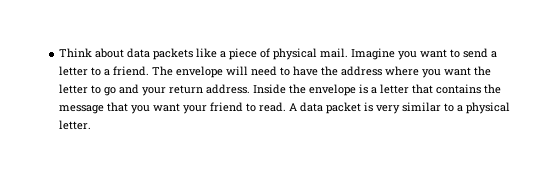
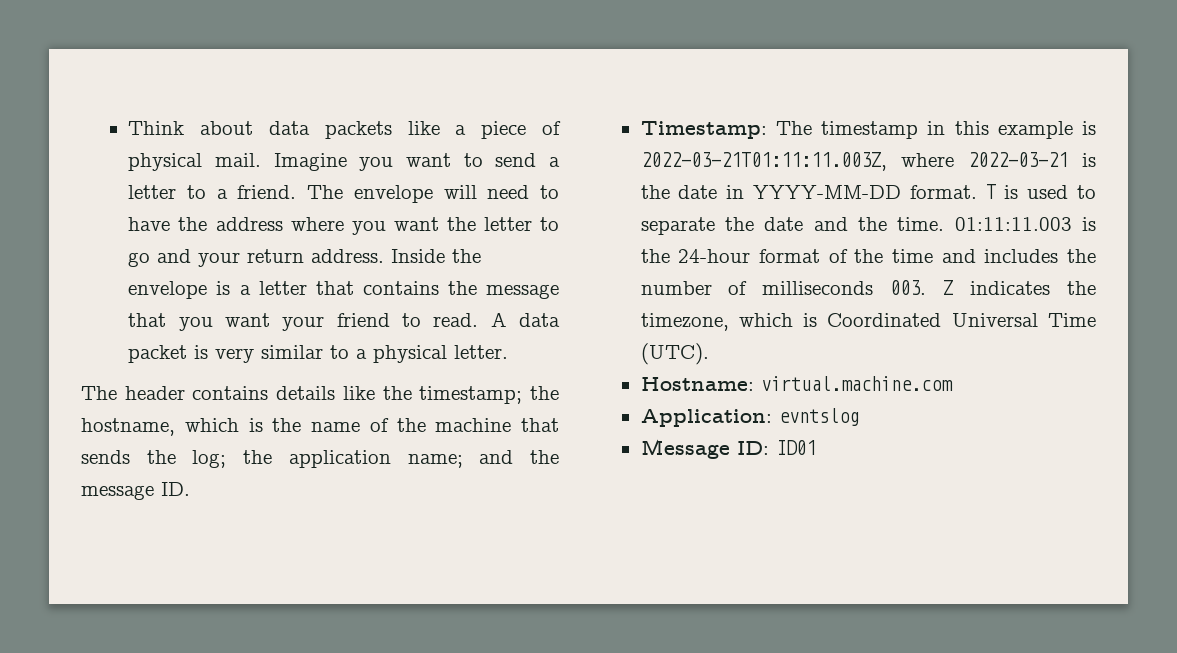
(92, 125) none -> [81,386,559,404] [81,418,559,436] [81,450,559,468] [81,482,190,500] [640,121,1096,139] [640,152,1096,171] [640,184,1096,199] [640,217,1096,235] [640,249,1096,263] [640,280,1096,295] [640,313,1096,331] [640,343,709,365] [640,376,953,391] [640,408,859,427] [640,439,816,459] // The header contains details like the timestamp; the hostname, which is the name of the machine that sends the log; the application name; and the message ID. // Timestamp: The timestamp in this example is 2022-03-21T01:11:11.003Z, where 2022-03-21 is the date in YYYY-MM-DD format. T is used to separate the date and the time. 01:11:11.003 is the 24-hour format of the time and includes the number of milliseconds 003. Z indicates the timezone, which is Coordinated Universal Time (UTC). // Hostname: virtual.machine.com // Application: evntslog // Message ID: ID01

